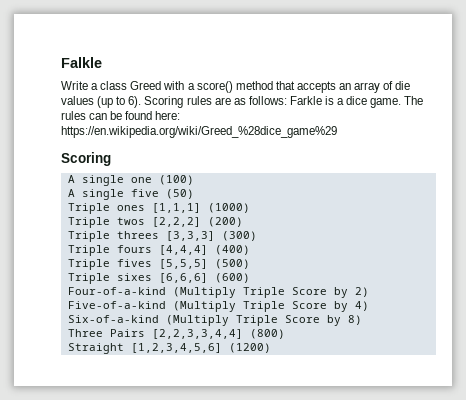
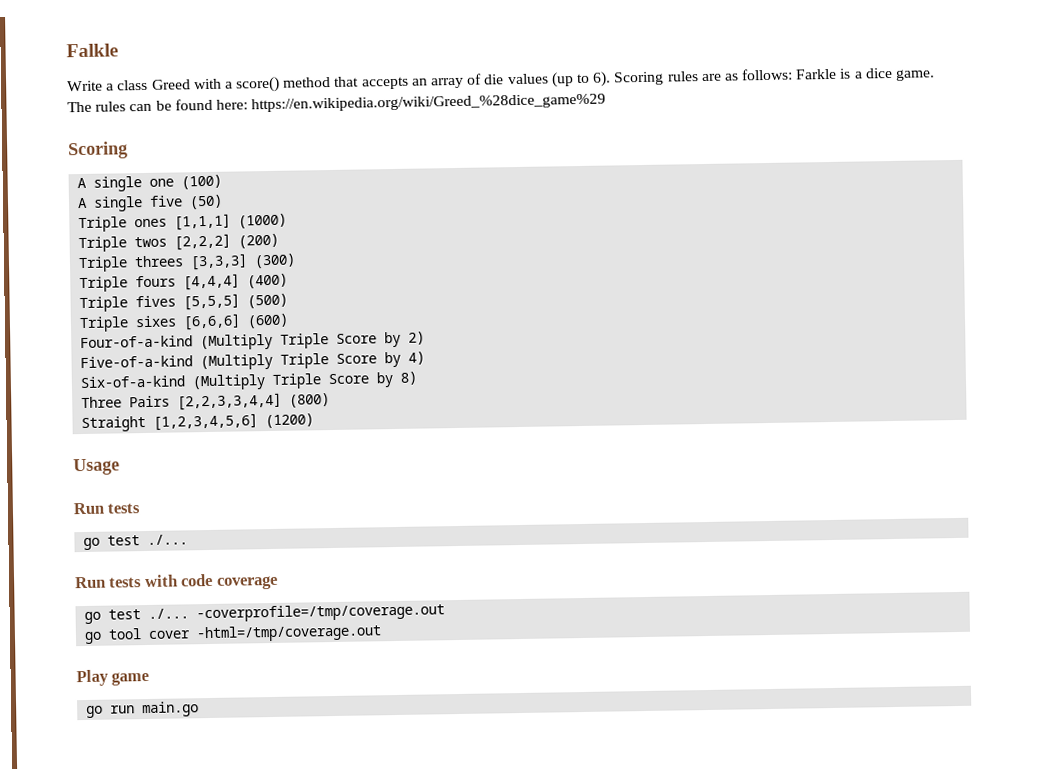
(271, 348) none -> [73,458,120,476] [73,502,142,515] [83,534,189,551] [75,573,278,590] [84,603,446,625] [84,624,383,645] [76,669,150,687] [86,701,200,718] // Usage // Run tests // go test ./... // Run tests with code coverage // go test ./... -coverprofile=/tmp/coverage.out // go tool cover -html=/tmp/coverage.out // Play game // go run main.go

